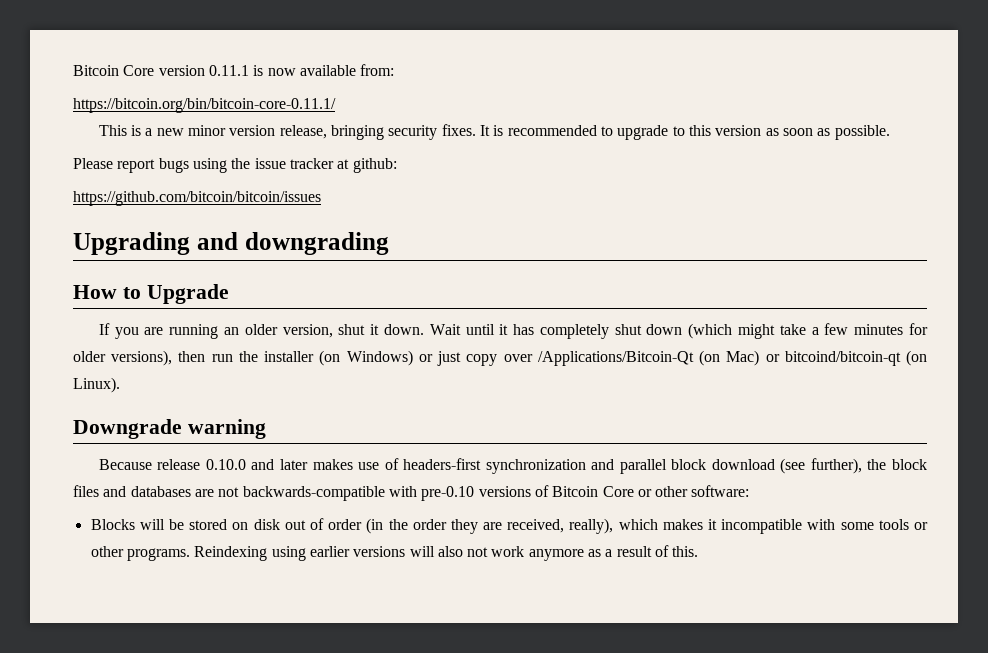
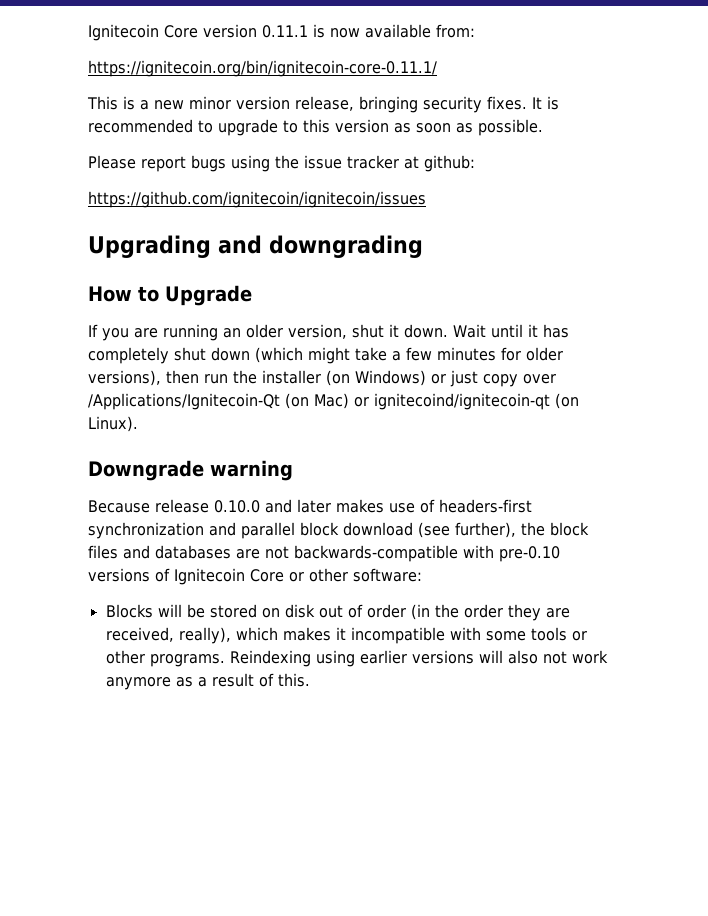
[73,65,119,76] Bitcoin -> [88,24,159,41] Ignitecoin
[73,98,336,113] https://bitcoin.org/bin/bitcoin-core-0.11.1/ -> [88,60,437,77] https://ignitecoin.org/bin/ignitecoin-core-0.11.1/
[73,191,321,206] https://github.com/bitcoin/bitcoin/issues -> [88,191,426,208] https://github.com/ignitecoin/ignitecoin/issues
[537,351,694,366] /Applications/Bitcoin-Qt -> [88,393,280,410] /Applications/Ignitecoin-Qt
[784,351,901,366] bitcoind/bitcoin-qt -> [374,393,550,410] ignitecoind/ignitecoin-qt
[552,486,599,497] Bitcoin -> [174,568,245,585] Ignitecoin

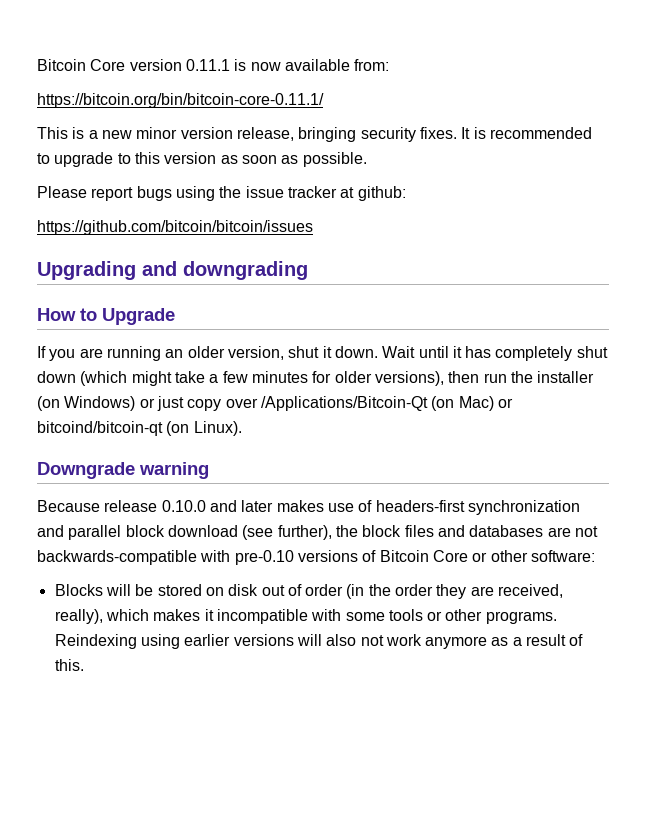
[88,24,159,41] Ignitecoin -> [37,59,86,71] Bitcoin
[88,60,437,77] https://ignitecoin.org/bin/ignitecoin-core-0.11.1/ -> [37,93,324,108] https://bitcoin.org/bin/bitcoin-core-0.11.1/
[88,191,426,208] https://github.com/ignitecoin/ignitecoin/issues -> [37,220,313,235] https://github.com/bitcoin/bitcoin/issues
[88,393,280,410] /Applications/Ignitecoin-Qt -> [260,396,428,411] /Applications/Bitcoin-Qt
[374,393,550,410] ignitecoind/ignitecoin-qt -> [37,421,163,436] bitcoind/bitcoin-qt
[174,568,245,585] Ignitecoin -> [379,550,429,562] Bitcoin

